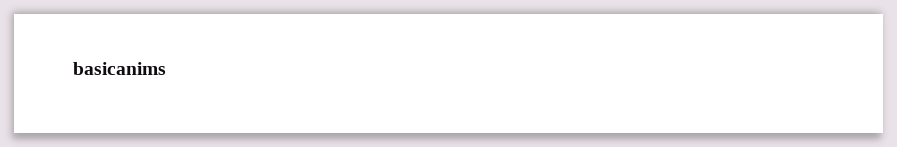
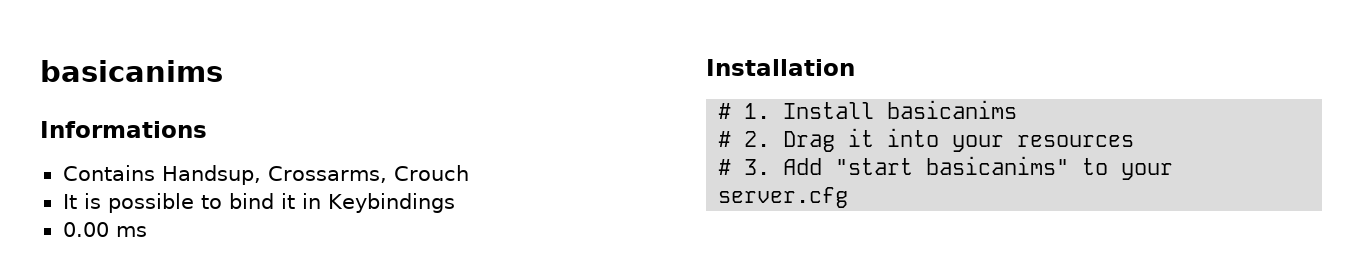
[73,62,166,75] basicanims -> [40,60,223,82] [40,121,207,138] [62,165,469,185] [62,193,455,213] [62,222,147,237] [706,59,855,76] [718,100,1018,119] [718,128,1135,152] [718,156,1174,180] [718,187,849,208] basicanims // Informations // Contains Handsup, Crossarms, Crouch // It is possible to bind it in Keybindings // 0.00 ms // Installation // # 1. Install basicanims // # 2. Drag it into your resources // # 3. Add "start basicanims" to your server.cfg

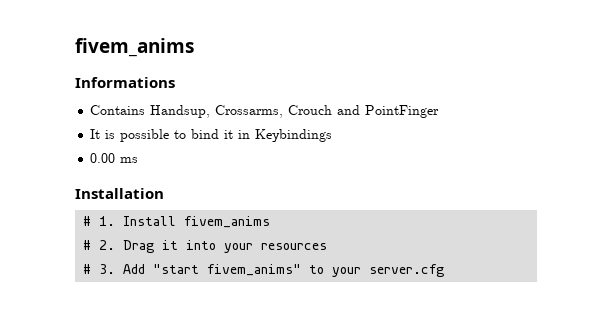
[40,60,223,82] basicanims -> [75,38,194,57] fivem_anims
(469, 173) none -> [337,105,440,118] and PointFinger
[887,100,1018,119] basicanims -> [184,216,271,228] fivem_anims
[926,156,1070,175] basicanims" -> [207,264,302,276] fivem_anims"

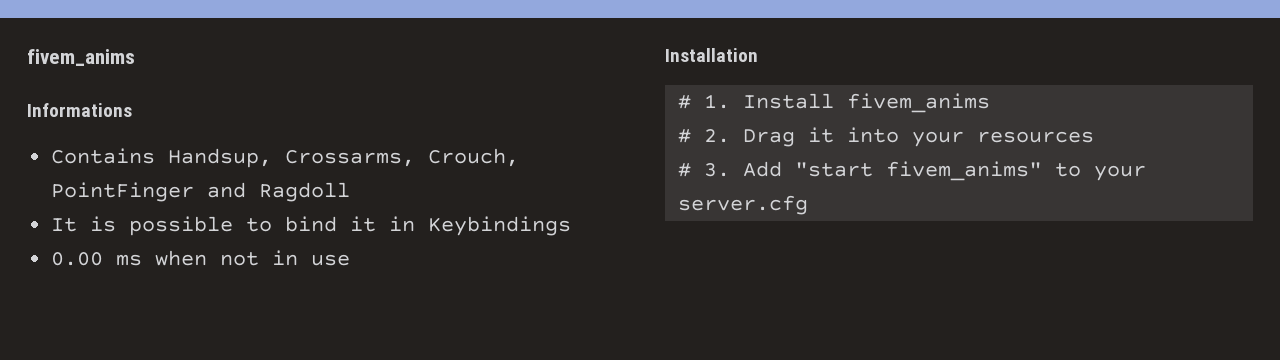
[288,105,440,118] Crouch and PointFinger -> [428,148,520,167] [51,182,351,202] Crouch, PointFinger and Ragdoll
(139, 160) none -> [155,250,351,266] when not in use

